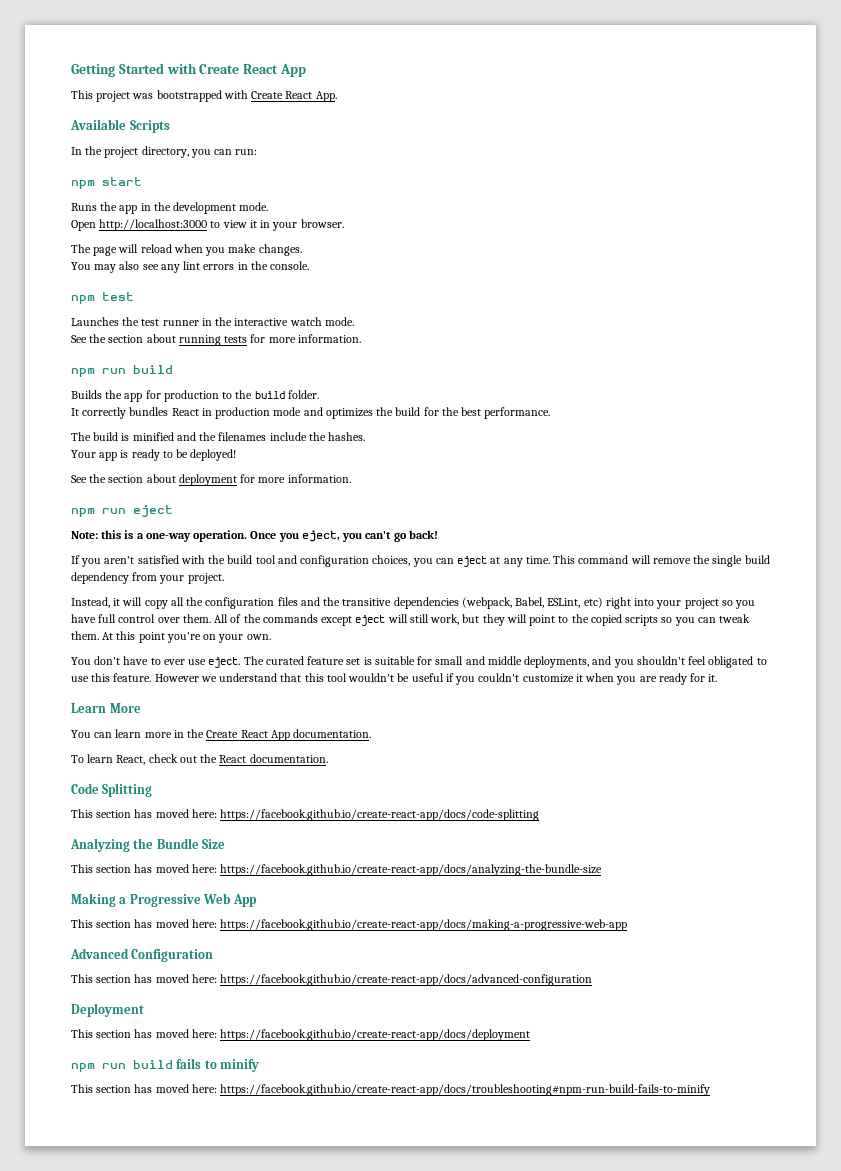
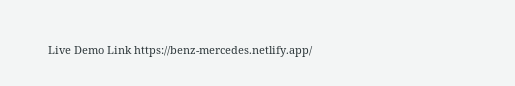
[71,63,306,77] [71,90,337,102] [70,119,170,133] [71,146,258,158] [71,177,142,189] [71,202,269,214] [71,219,344,231] [71,244,302,256] [71,261,310,273] [71,292,134,304] [71,317,354,326] [71,334,361,346] [71,365,173,377] [71,390,319,402] [71,407,551,419] [71,432,366,441] [71,449,237,461] [71,474,351,486] [71,505,173,517] [71,530,438,542] [71,555,770,567] [71,572,224,584] [71,597,756,609] [71,614,751,626] [71,631,271,643] [71,656,767,668] [71,673,718,685] [71,703,141,713] [71,729,372,741] [71,754,328,765] [71,783,153,797] [71,809,540,821] [70,838,226,852] [71,864,603,876] [71,893,257,907] [71,919,628,931] [70,948,214,962] [71,974,593,986] [71,1003,144,1017] [71,1029,531,1041] [71,1058,260,1072] [71,1084,711,1096] Getting Started with Create React App // This project was bootstrapped with Create React App. // Available Scripts // In the project directory, you can run: // npm start // Runs the app in the development mode. // Open http://localhost:3000 to view it in your browser. // The page will reload when you make changes. // You may also see any lint errors in the console. // npm test // Launches the test runner in the interactive watch mode. // See the section about running tests for more information. // npm run build // Builds the app for production to the build folder. // It correctly bundles React in production mode and optimizes the build for the best performance. // The build is minified and the filenames include the hashes. // Your app is ready to be deployed! // See the section about deployment for more information. // npm run eject // Note: this is a one-way operation. Once you eject, you can't go back! // If you aren't satisfied with the build tool and configuration choices, you can eject at any time. This command will remove the single build dependency from your project. // Instead, it will copy all the configuration files and the transitive dependencies (webpack, Babel, ESLint, etc) right into your project so you have full control over them. All of the commands except eject will still work, but they will point to the copied scripts so you can tweak them. At this point you're on your own. // You don't have to ever use eject. The curated feature set is suitable for small and middle deployments, and you shouldn't feel obligated to use this feature. However we understand that this tool wouldn't be useful if you couldn't customize it when you are ready for it. // Learn More // You can learn more in the Create React App documentation. // To learn React, check out the React documentation. // Code Splitting // This section has moved here: https://facebook.github.io/create-react-app/docs/code-splitting // Analyzing the Bundle Size // This section has moved here: https://facebook.github.io/create-react-app/docs/analyzing-the-bundle-size // Making a Progressive Web App // This section has moved here: https://facebook.github.io/create-react-app/docs/making-a-progressive-web-app // Advanced Configuration // This section has moved here: https://facebook.github.io/create-react-app/docs/advanced-configuration // Deployment // This section has moved here: https://facebook.github.io/create-react-app/docs/deployment // npm run build fails to minify // This section has moved here: https://facebook.github.io/create-react-app/docs/troubleshooting#npm-run-build-fails-to-minify -> [48,46,313,57] Live Demo Link https://benz-mercedes.netlify.app/

